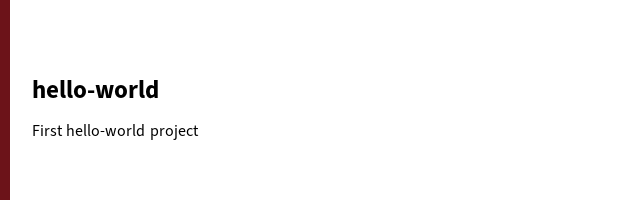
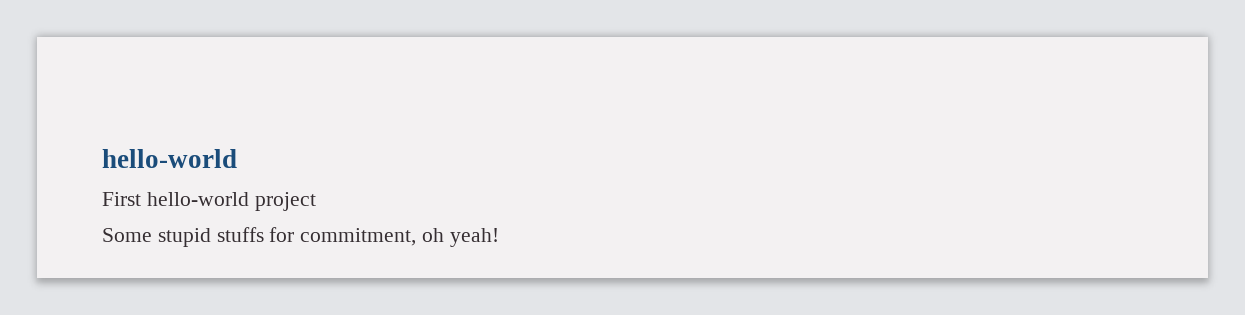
(199, 132) none -> [102,227,499,247] // Some stupid stuffs for commitment, oh yeah!

